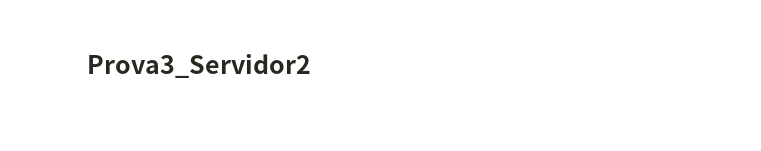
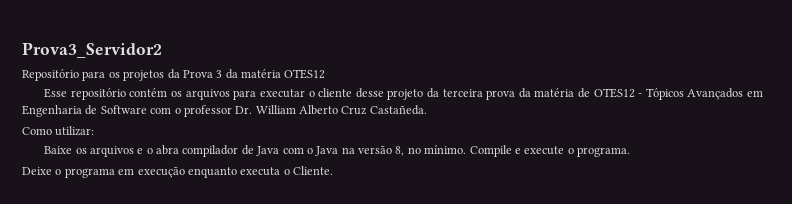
(311, 66) none -> [22,69,326,81] [44,88,763,100] [22,105,427,117] [22,126,95,136] [44,145,631,157] [22,166,333,178] // Repositório para os projetos da Prova 3 da matéria OTES12 // Esse repositório contém os arquivos para executar o cliente desse projeto da terceira prova da matéria de OTES12 - Tópicos Avançados em Engenharia de Software com o professor Dr. William Alberto Cruz Castañeda. // Como utilizar: // Baixe os arquivos e o abra compilador de Java com o Java na versão 8, no mínimo. Compile e execute o programa. // Deixe o programa em execução enquanto executa o Cliente.

